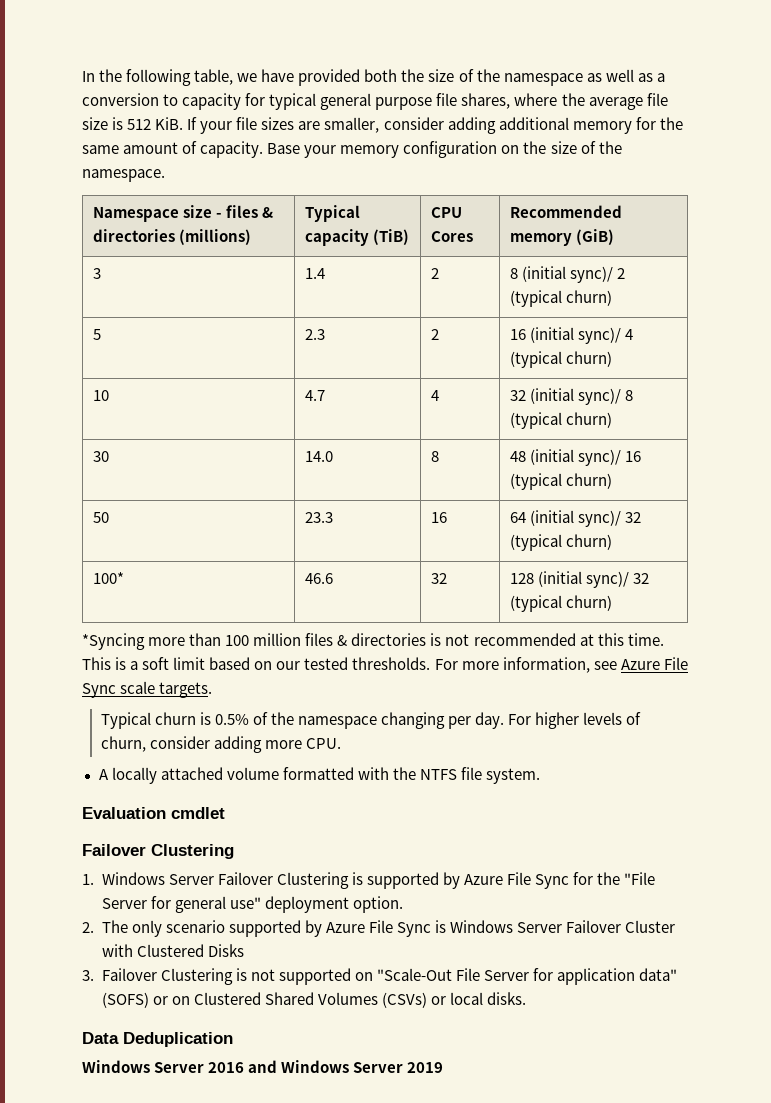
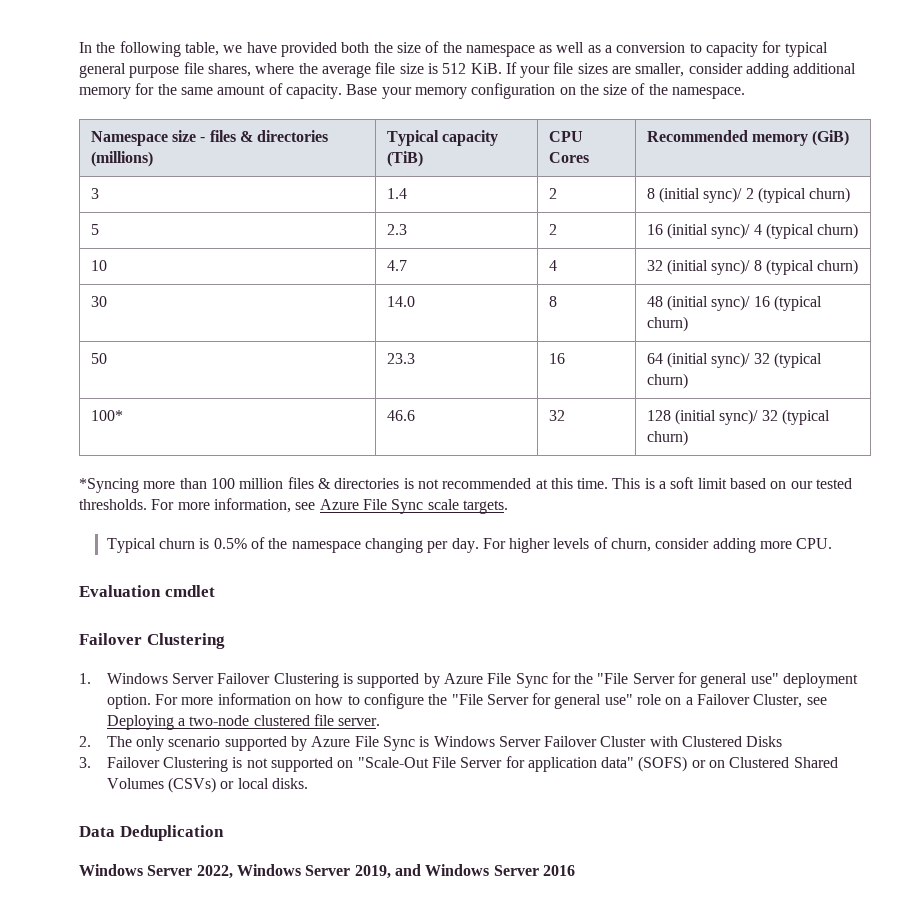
[98,767,540,784] // A locally attached volume formatted with the NTFS file system. -> (833, 543) none
(403, 904) none -> [154,693,827,709] [106,714,381,730] For more information on how to configure the "File Server for general use" role on a Failover Cluster, see Deploying a two-node clustered file server.
[208,1062,245,1073] 2016 -> [196,864,391,879] 2022, Windows Server 2019,
[407,1062,444,1073] 2019 -> [542,865,575,876] 2016

